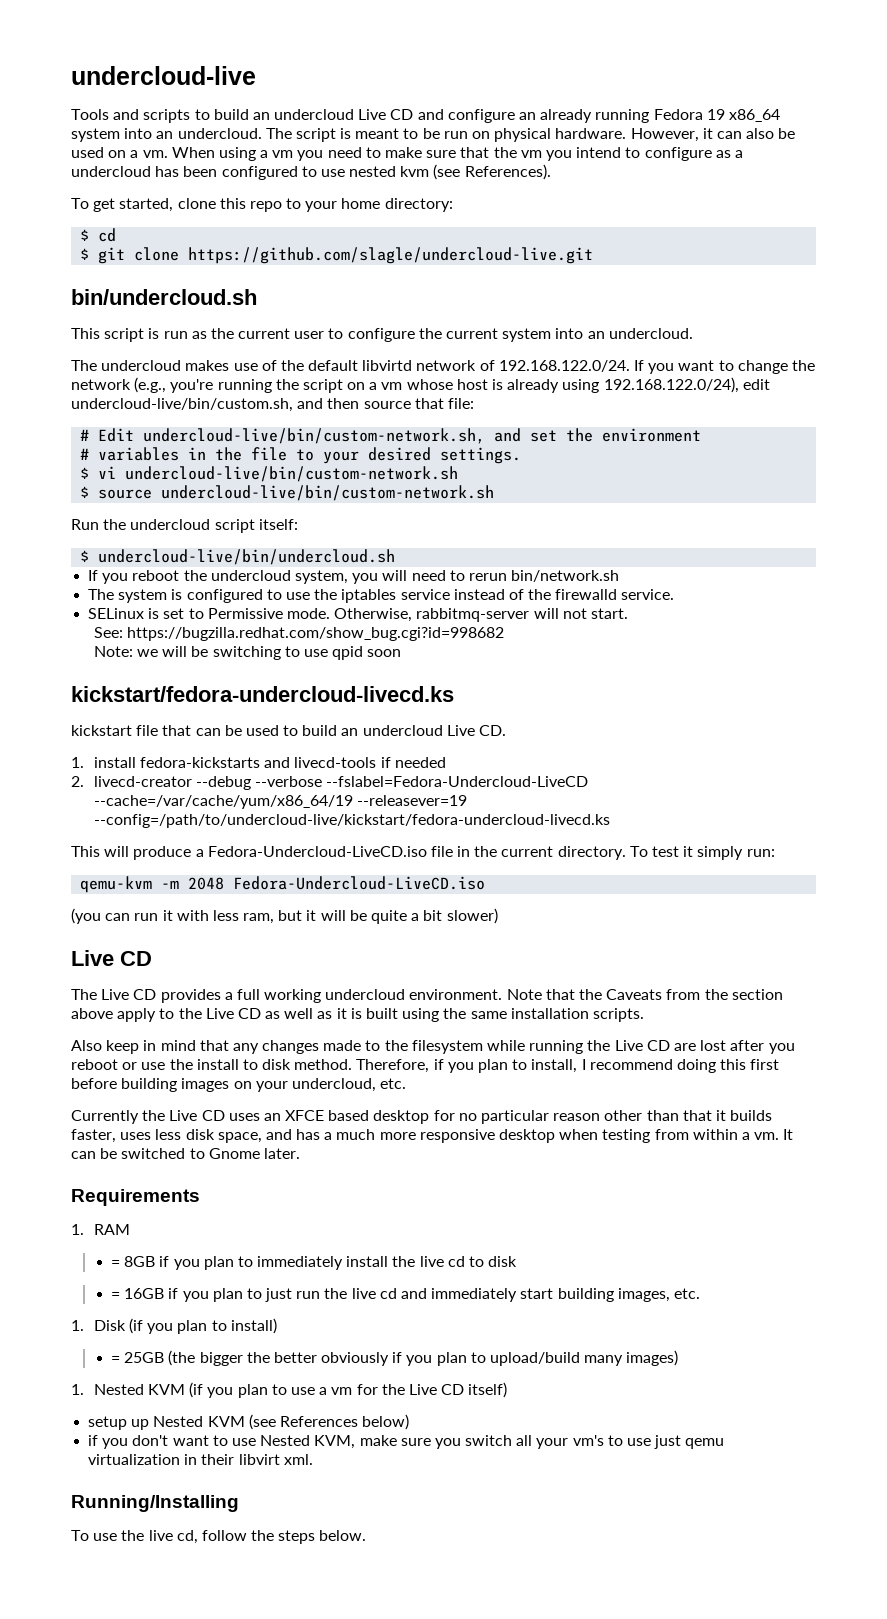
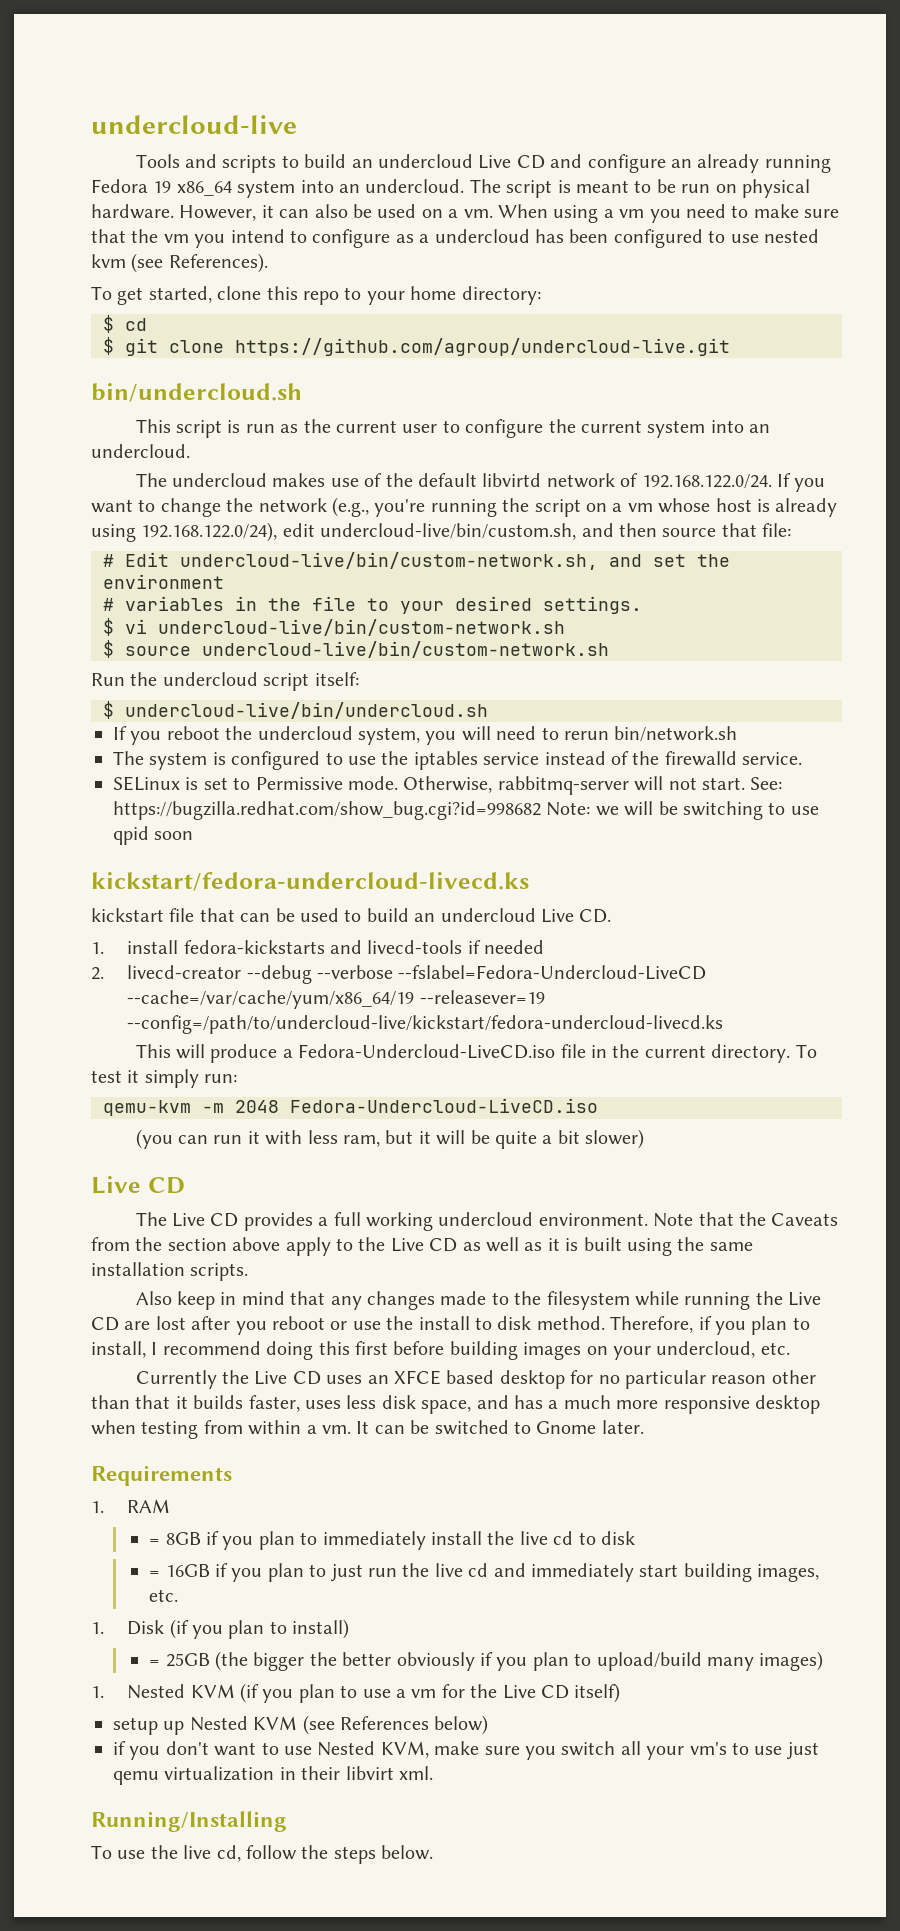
[188,247,594,264] https://github.com/slagle/undercloud-live.git -> [235,338,730,356] https://github.com/agroup/undercloud-live.git
(628, 613) // -> (745, 783) none
(505, 634) // -> (541, 810) none

